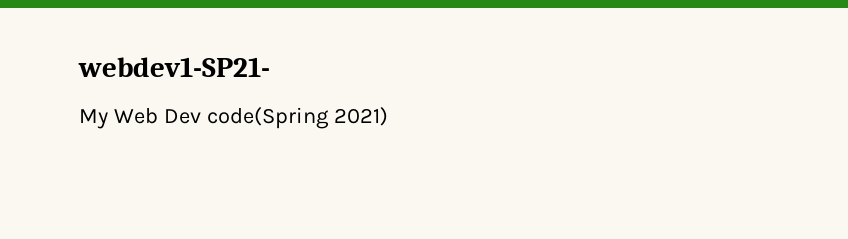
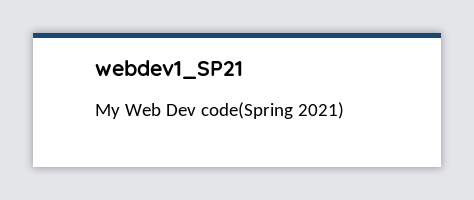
[78,57,270,77] webdev1-SP21- -> [95,60,243,79] webdev1_SP21

